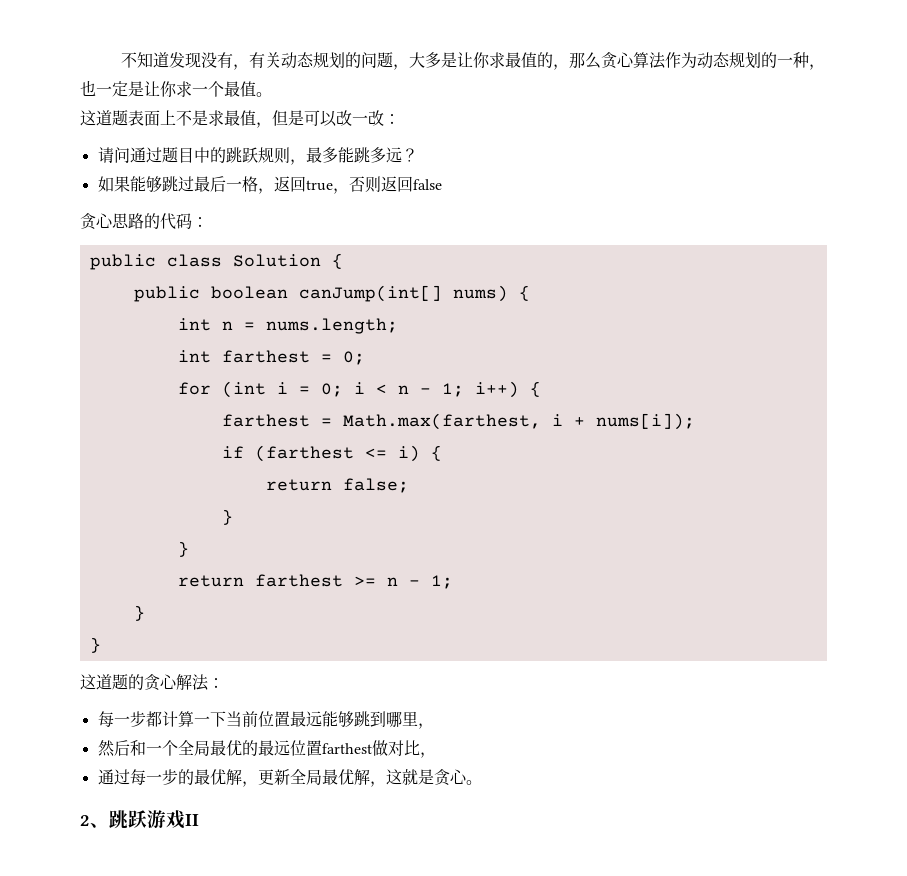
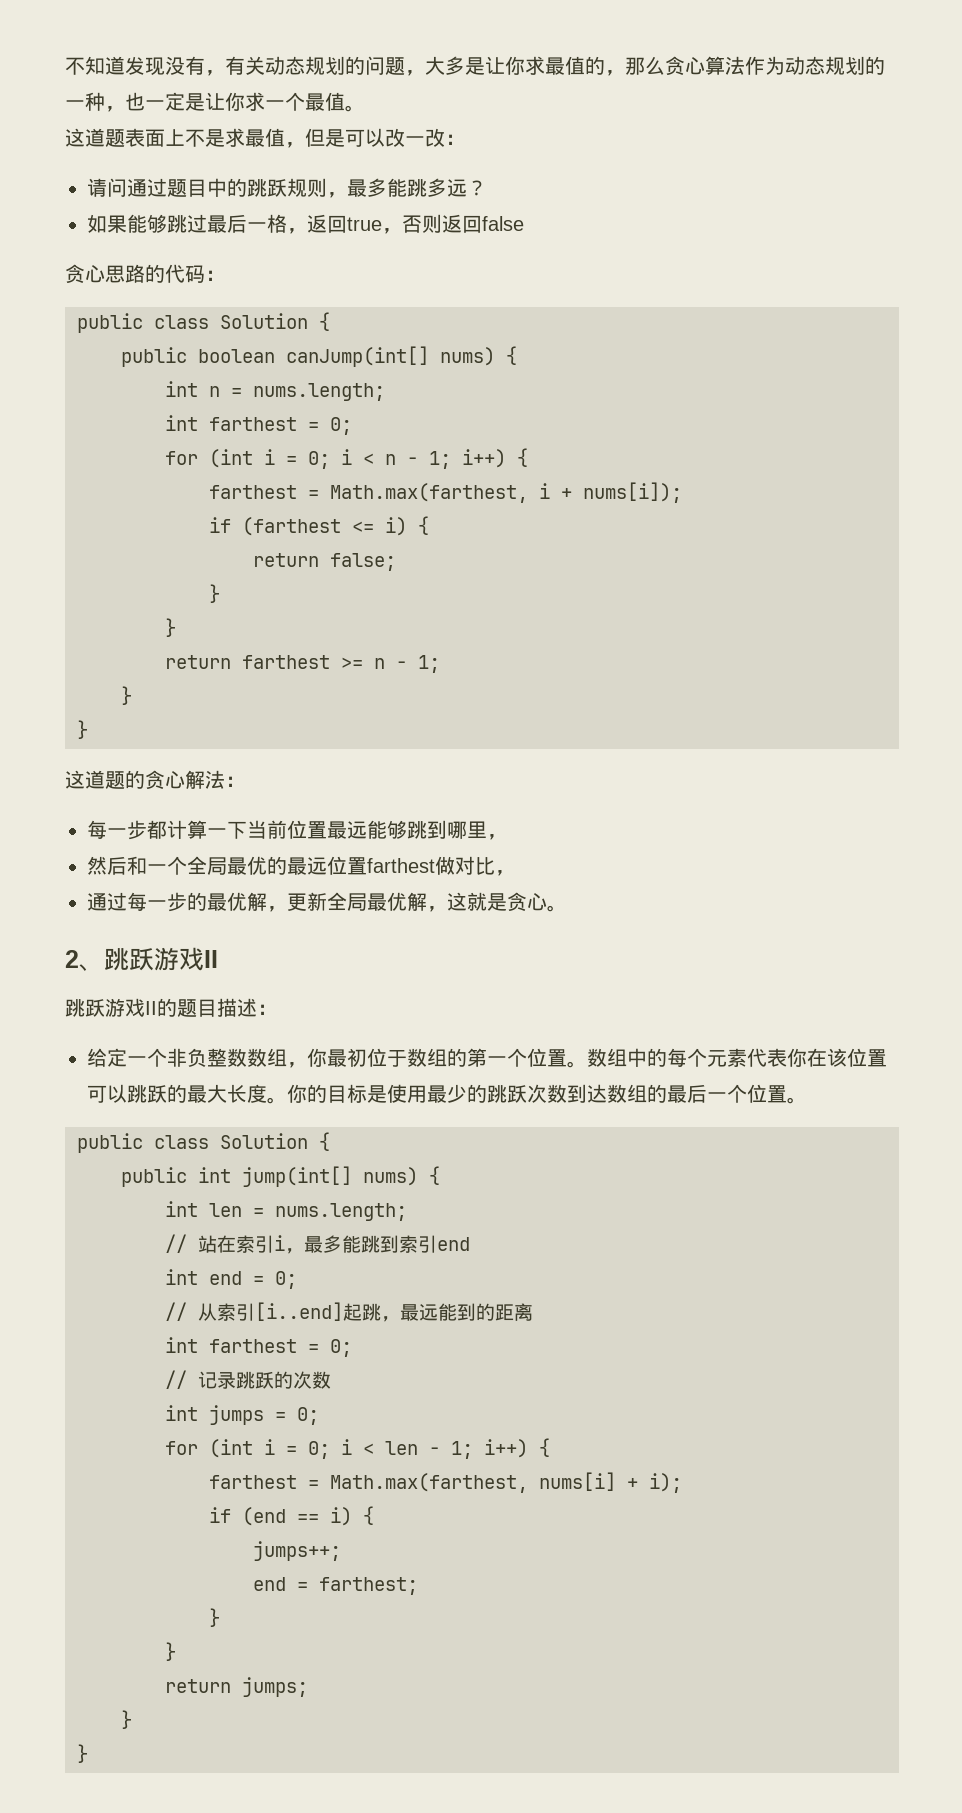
(199, 820) none -> [65,998,277,1017] [87,1048,887,1068] [87,1084,807,1104] [77,1132,330,1153] [121,1166,440,1187] [165,1201,407,1221] [165,1234,470,1254] [165,1269,297,1289] [165,1302,533,1322] [165,1337,352,1357] [165,1370,331,1389] [165,1405,319,1425] [165,1438,550,1459] [209,1472,682,1493] [209,1506,374,1526] [253,1541,341,1561] [253,1577,418,1595] [209,1608,220,1627] [165,1642,176,1661] [165,1677,308,1697] [121,1710,132,1729] [77,1744,88,1763] // 跳跃游戏II的题目描述： // 给定一个非负整数数组，你最初位于数组的第一个位置。数组中的每个元素代表你在该位置可以跳跃的最大长度。你的目标是使用最少的跳跃次数到达数组的最后一个位置。 // public class Solution { // public int jump(int[] nums) { // int len = nums.length; // // 站在索引i，最多能跳到索引end // int end = 0; // // 从索引[i..end]起跳，最远能到的距离 // int farthest = 0; // // 记录跳跃的次数 // int jumps = 0; // for (int i = 0; i < len - 1; i++) { // farthest = Math.max(farthest, nums[i] + i); // if (end == i) { // jumps++; // end = farthest; // } // } // return jumps; // } // }

